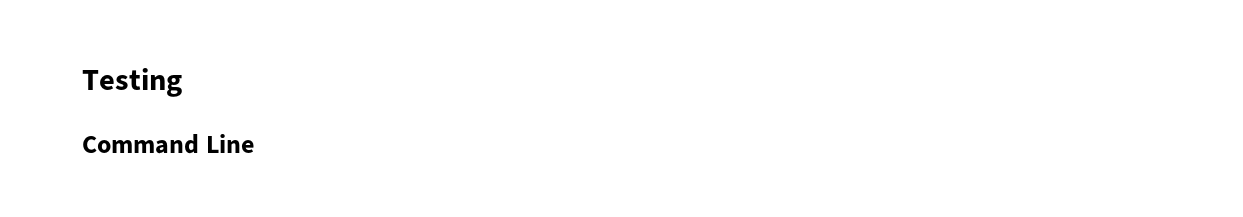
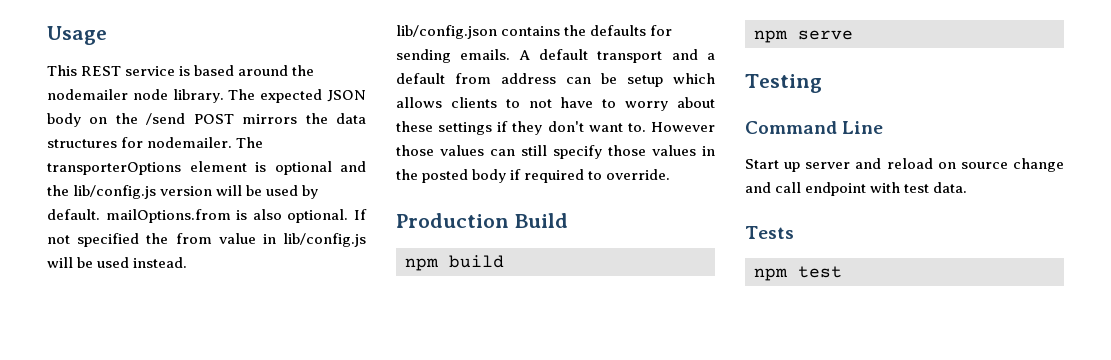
[82,68,182,97] [82,134,255,154] Testing // Command Line -> [47,26,107,45] [47,65,315,76] [47,89,367,103] [47,113,367,127] [47,137,264,148] [47,161,366,175] [47,185,319,199] [47,209,367,223] [47,233,366,247] [47,257,188,268] [396,25,673,39] [396,49,715,63] [396,73,715,87] [396,97,715,111] [396,121,715,135] [396,145,715,159] [396,169,671,183] [396,213,568,228] [405,255,504,271] [754,30,853,43] [745,74,822,93] [745,121,884,134] [745,158,1064,172] [745,182,968,196] [745,226,794,239] [754,266,842,281] Usage // This REST service is based around the nodemailer node library. The expected JSON body on the /send POST mirrors the data structures for nodemailer. The transporterOptions element is optional and the lib/config.js version will be used by default. mailOptions.from is also optional. If not specified the from value in lib/config.js will be used instead. // lib/config.json contains the defaults for sending emails. A default transport and a default from address can be setup which allows clients to not have to worry about these settings if they don't want to. However those values can still specify those values in the posted body if required to override. // Production Build // npm build // npm serve // Testing // Command Line // Start up server and reload on source change and call endpoint with test data. // Tests // npm test

